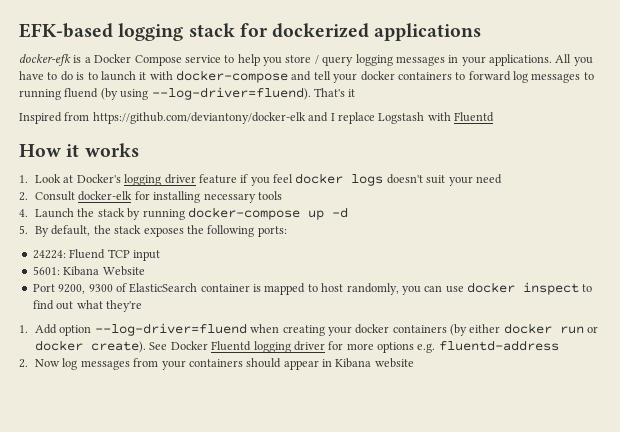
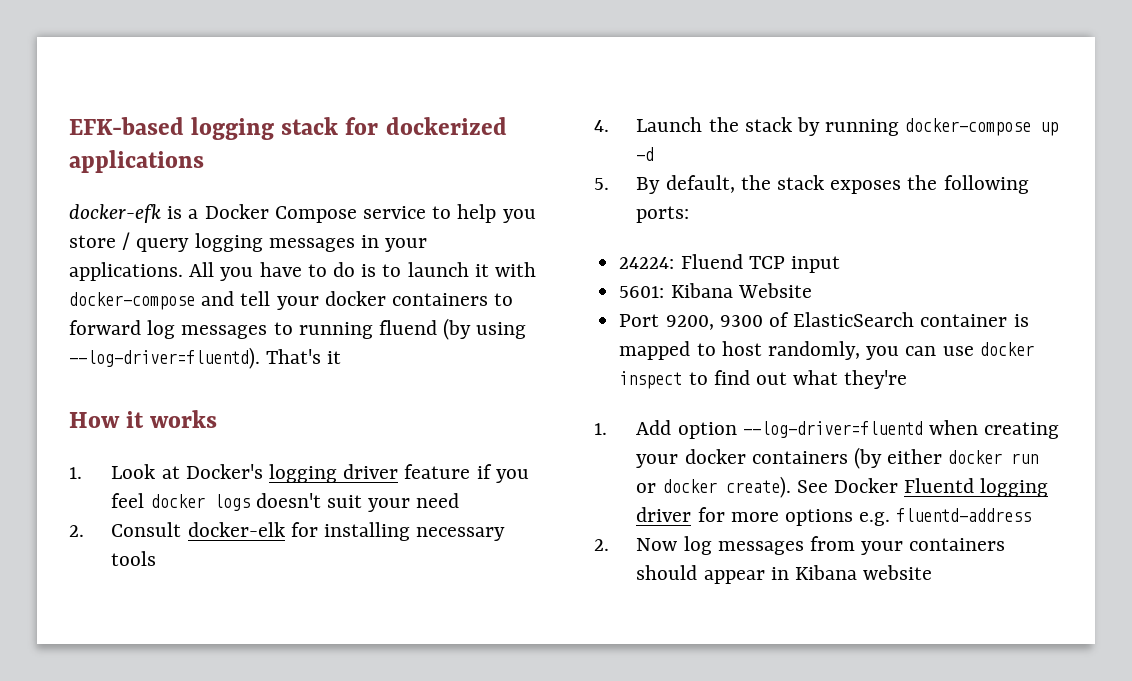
[151,87,311,100] --log-driver=fluend). -> [69,347,260,369] --log-driver=fluentd).
[19,112,494,124] // Inspired from https://github.com/deviantony/docker-elk and I replace Logstash with Fluentd -> (342, 357) none
[94,323,247,336] --log-driver=fluend -> [742,421,923,438] --log-driver=fluentd

